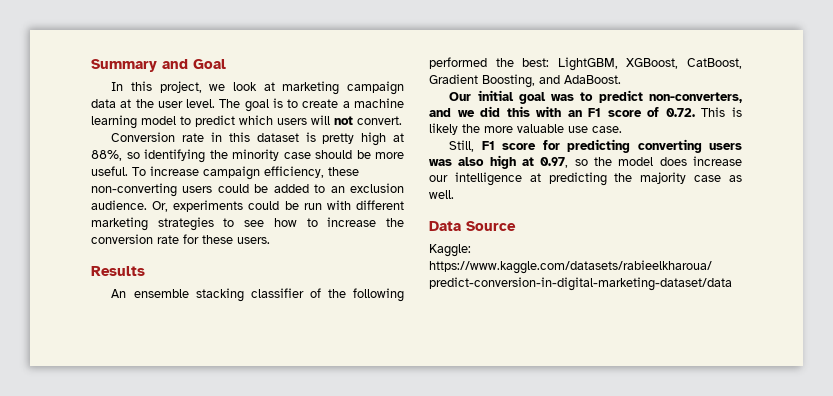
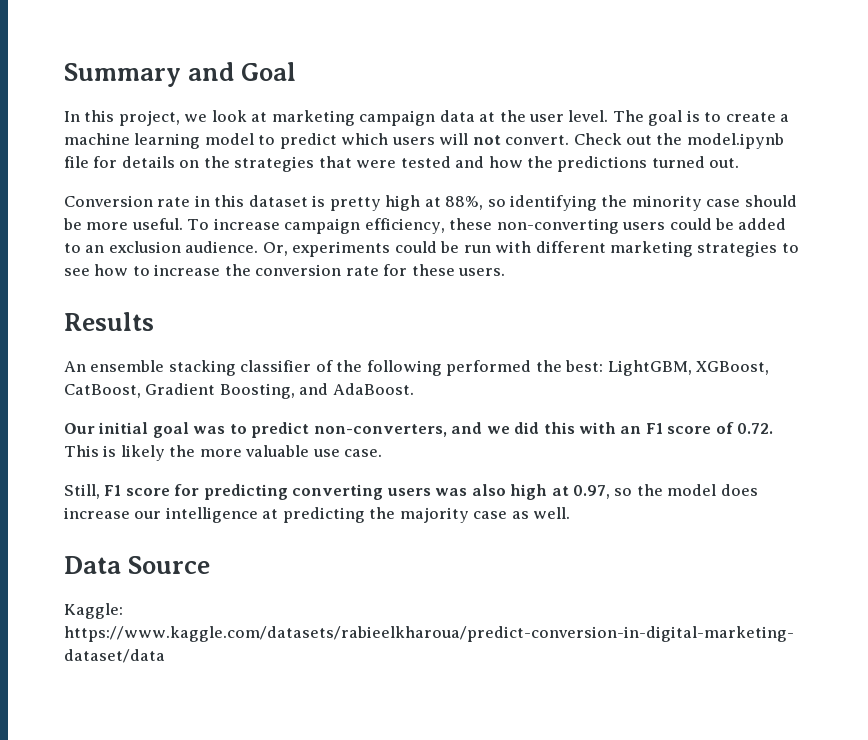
(402, 120) none -> [573,133,784,149] [64,156,740,172] Check out the model.ipynb file for details on the strategies that were tested and how the predictions turned out.

